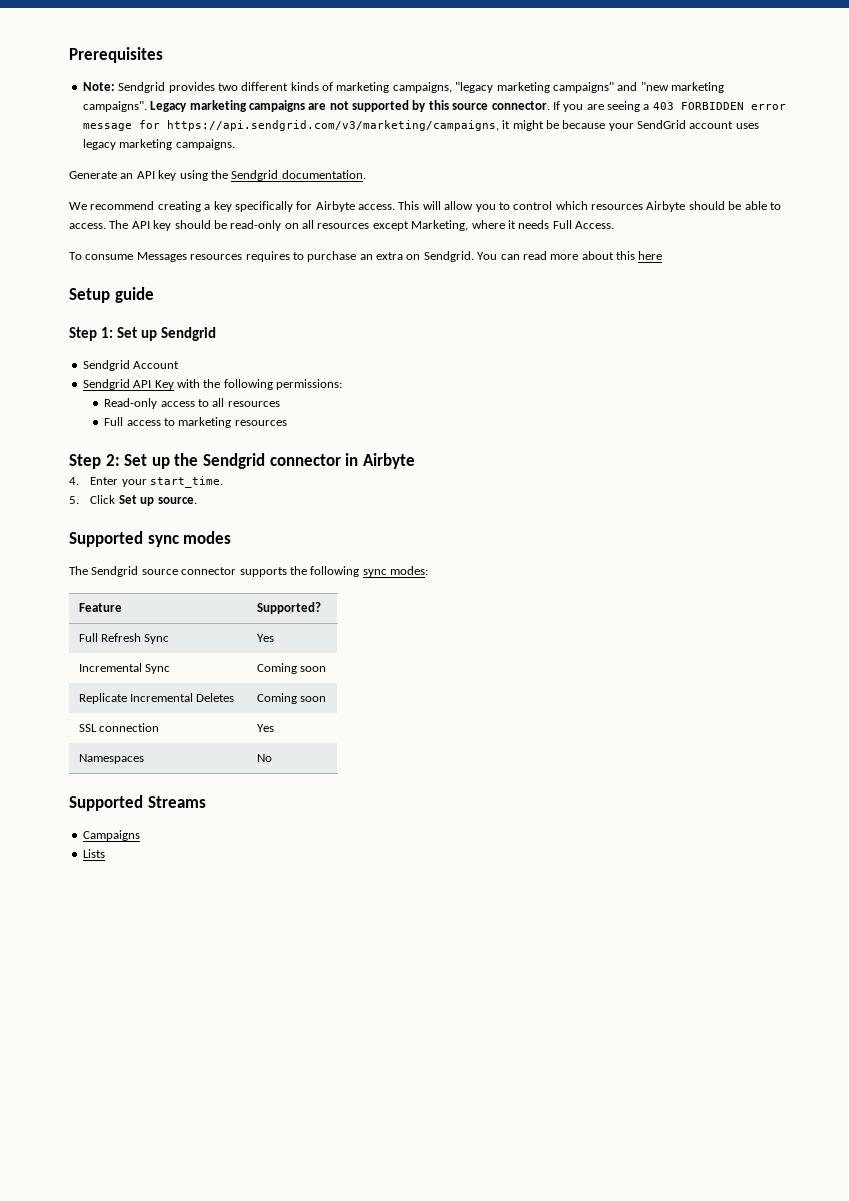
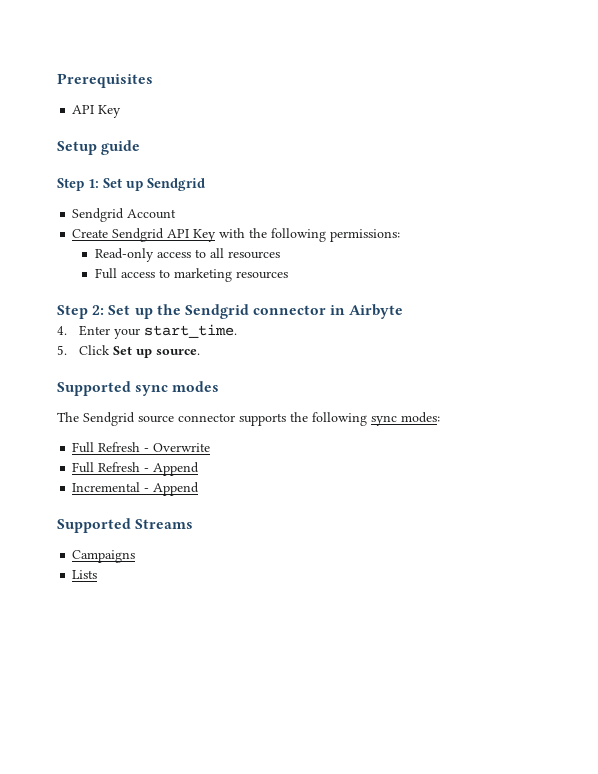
[82,82,724,93] [82,100,786,112] [82,120,759,131] [82,139,235,150] [69,170,366,181] [69,201,781,212] [69,220,614,231] [69,251,663,262] Note: Sendgrid provides two different kinds of marketing campaigns, "legacy marketing campaigns" and "new marketing campaigns". Legacy marketing campaigns are not supported by this source connector. If you are seeing a 403 FORBIDDEN error message for https://api.sendgrid.com/v3/marketing/campaigns, it might be because your SendGrid account uses legacy marketing campaigns. // Generate an API key using the Sendgrid documentation. // We recommend creating a key specifically for Airbyte access. This will allow you to control which resources Airbyte should be able to access. The API key should be read-only on all resources except Marketing, where it needs Full Access. // To consume Messages resources requires to purchase an extra on Sendgrid. You can read more about this here -> [72,105,122,118] API Key
(180, 365) none -> [72,229,109,238] Create
[78,603,122,612] [256,602,321,614] [78,633,170,644] [256,634,274,642] [78,663,171,674] [256,663,327,674] [78,693,235,704] [256,693,327,704] [78,723,160,732] [256,724,274,732] [78,754,144,764] [256,754,272,762] // Feature | Supported? // Full Refresh Sync | Yes // Incremental Sync | Coming soon // Replicate Incremental Deletes | Coming soon // SSL connection | Yes // Namespaces | No -> [72,442,211,453] [72,462,200,476] [72,482,200,496] // Full Refresh - Overwrite // Full Refresh - Append // Incremental - Append

